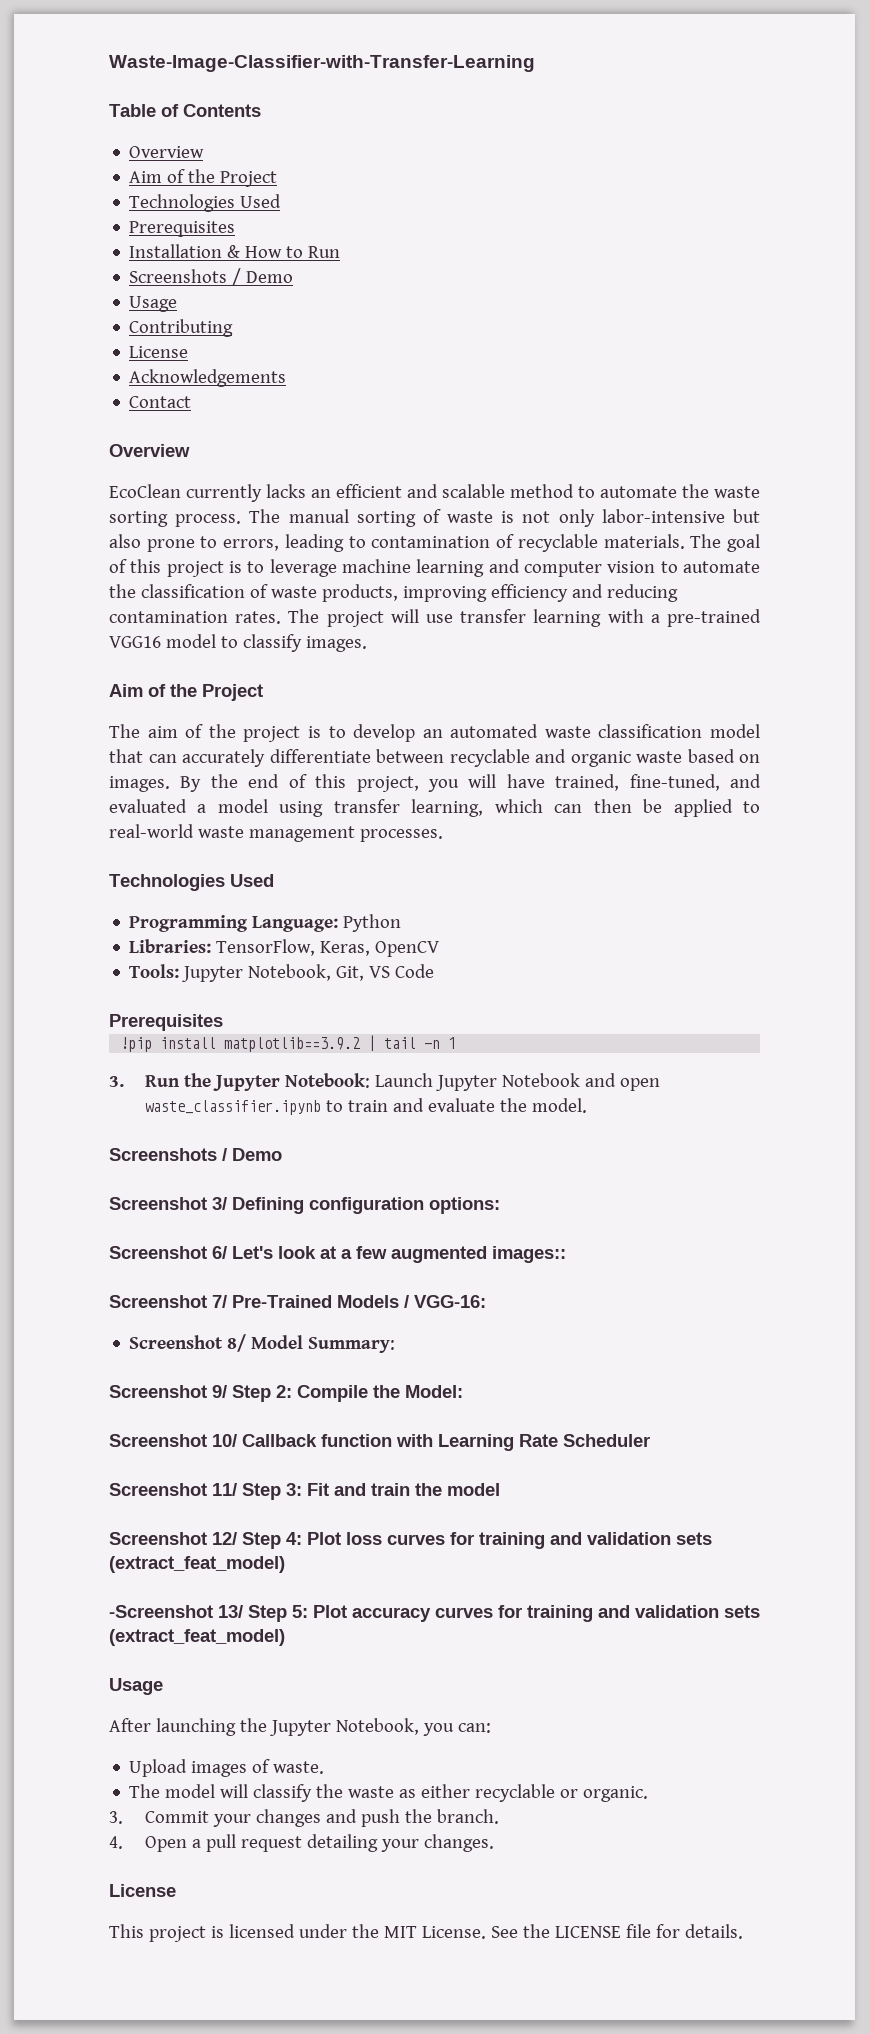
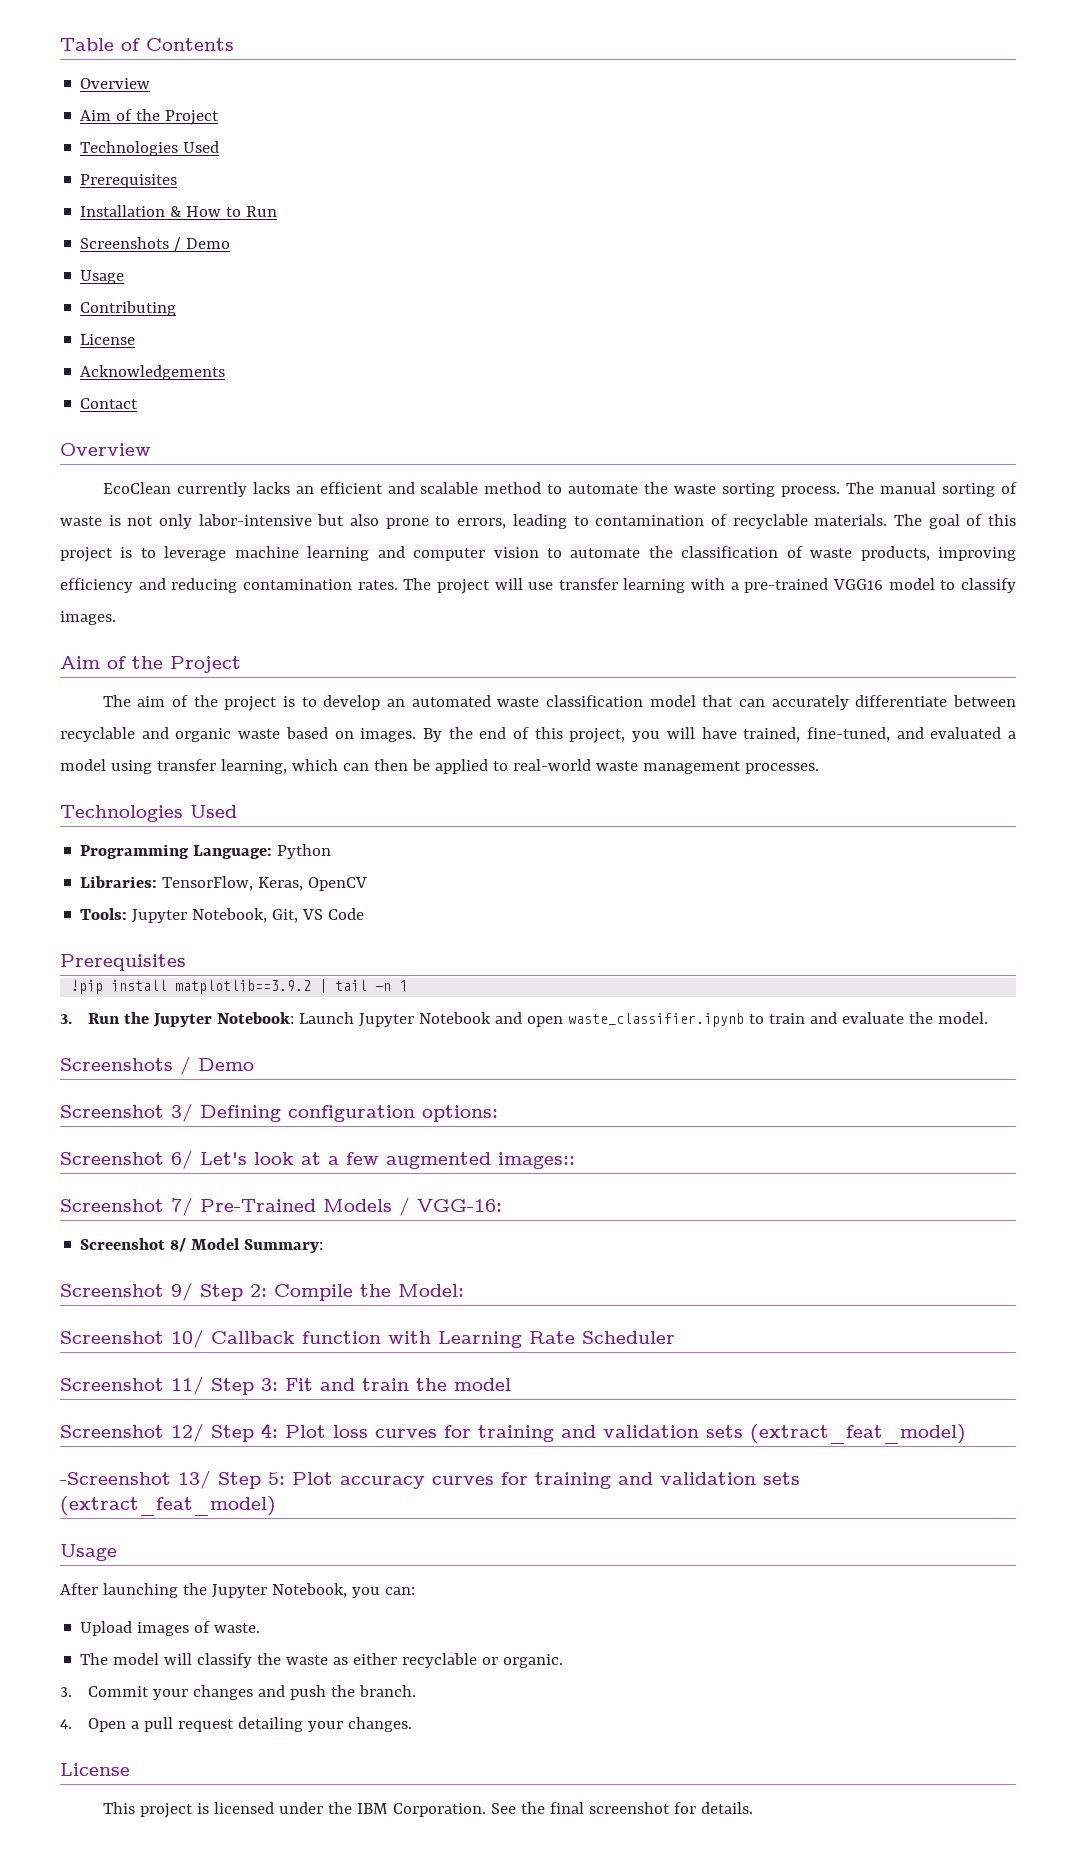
[109,55,535,72] Waste-Image-Classifier-with-Transfer-Learning // -> (60, 44) none
[383,1924,651,1939] MIT License. See the LICENSE file -> [356,1802,670,1817] IBM Corporation. See the final screenshot

